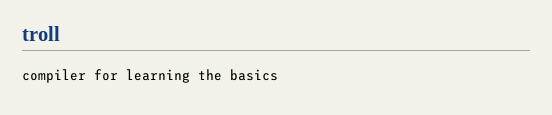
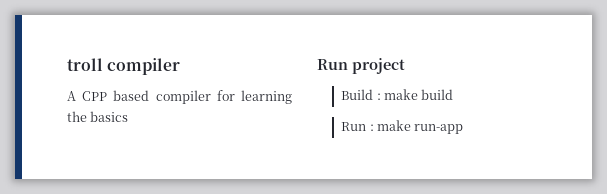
(60, 33) // -> [107,58,181,75] [67,90,150,101] compiler // A CPP based
(278, 75) none -> [317,58,405,74] [341,89,454,100] [341,120,464,134] // Run project // Build : make build // Run : make run-app

